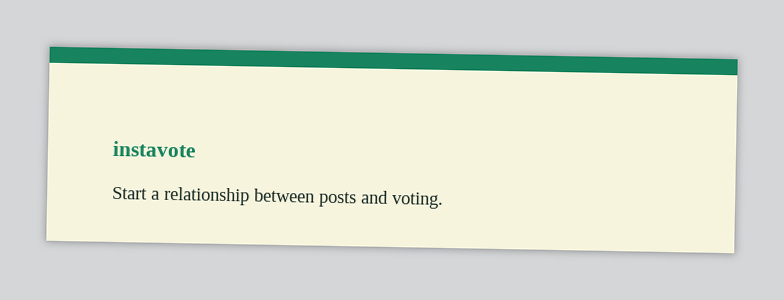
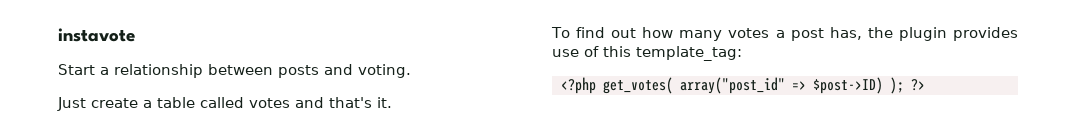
(444, 200) none -> [57,97,392,111] [551,27,1018,41] [552,46,742,61] [561,77,925,94] // Just create a table called votes and that's it. // To find out how many votes a post has, the plugin provides use of this template_tag: // <?php get_votes( array("post_id" => $post->ID) ); ?>

